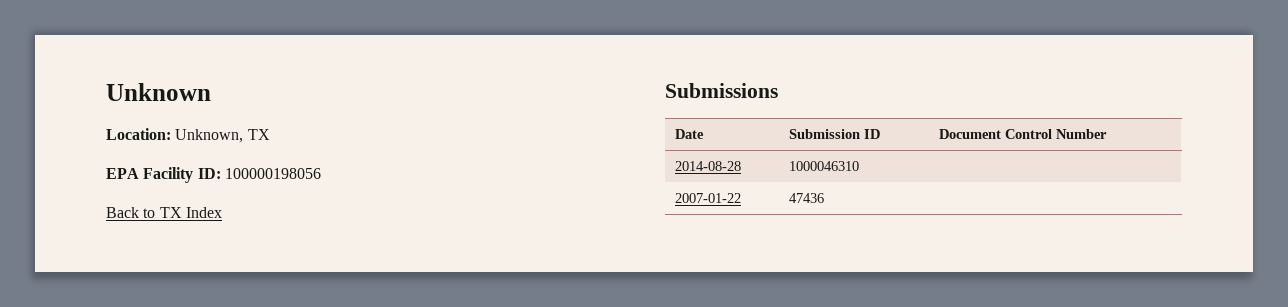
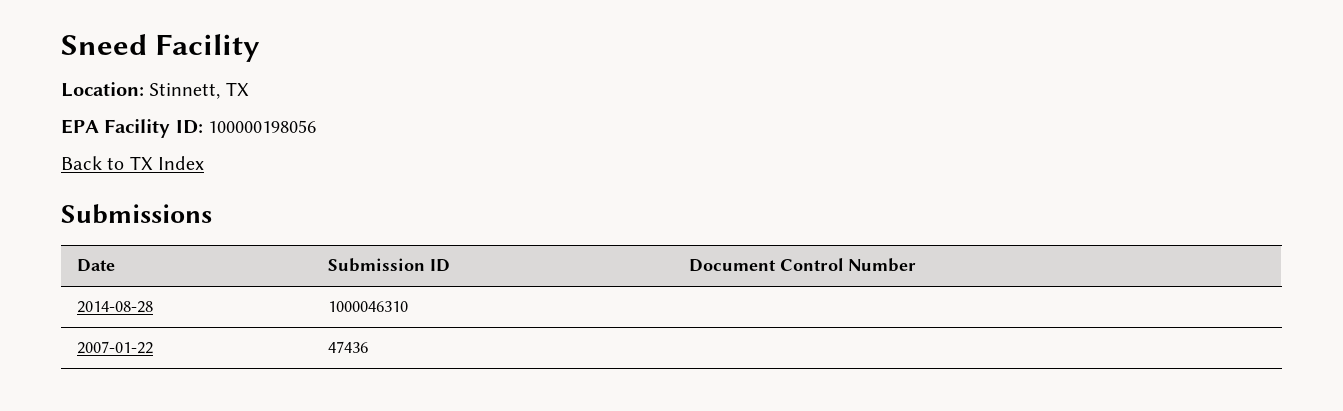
[106,83,211,101] Unknown -> [61,34,261,62] Sneed Facility
[175,129,244,143] Unknown, -> [149,83,221,99] Stinnett,

